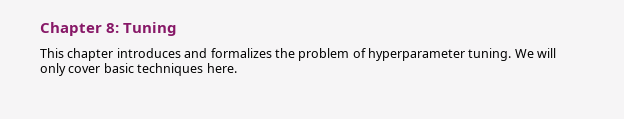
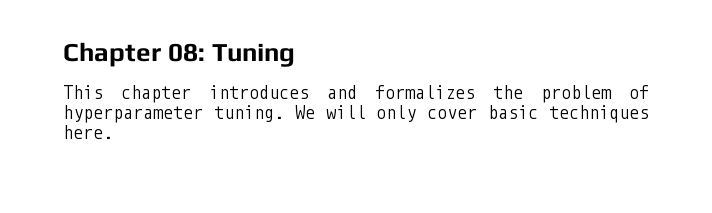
[106,23,120,33] 8: -> [168,43,206,62] 08:

